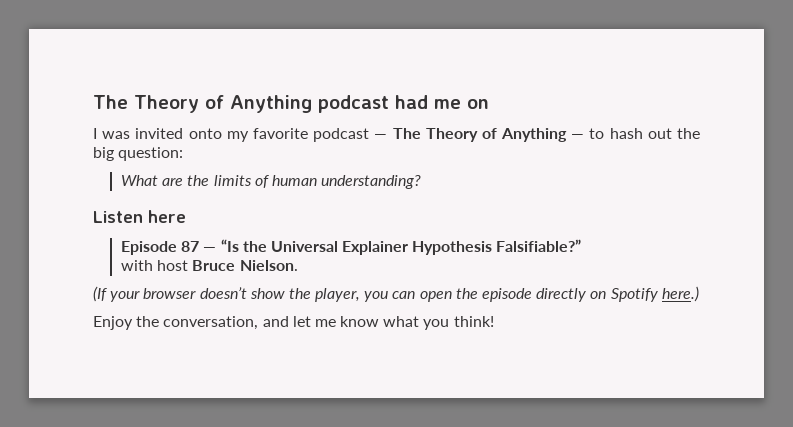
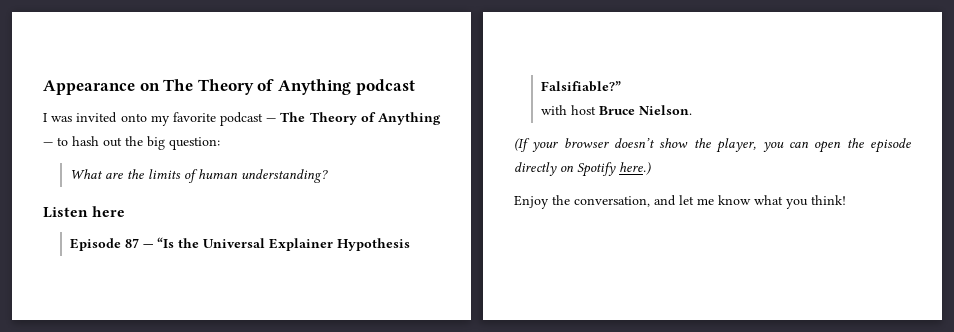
(93, 102) none -> [43,80,160,95] Appearance on
[395,95,489,109] had me on -> (415, 87) none

